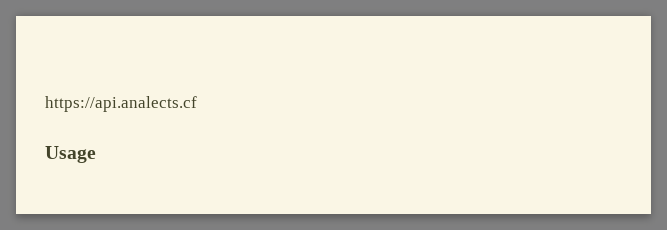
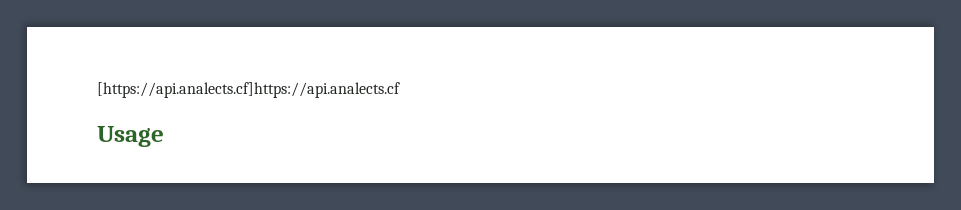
[45,96,197,112] https://api.analects.cf -> [97,82,400,98] [https://api.analects.cf]https://api.analects.cf

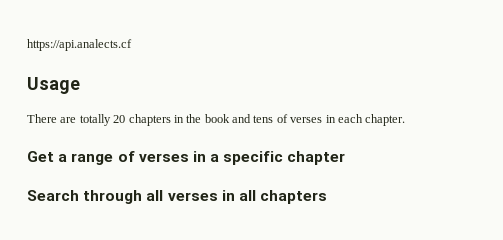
[97,82,400,98] [https://api.analects.cf]https://api.analects.cf -> [27,39,132,51] https://api.analects.cf
(164, 136) none -> [27,114,406,126] [27,151,346,165] [27,190,328,204] // There are totally 20 chapters in the book and tens of verses in each chapter. // Get a range of verses in a specific chapter // Search through all verses in all chapters

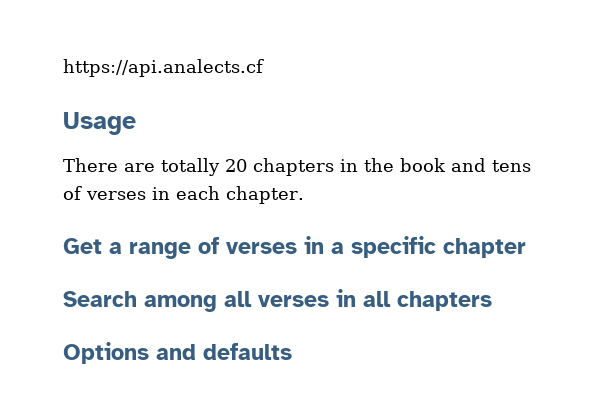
[83,190,143,204] through -> [144,295,217,312] among
(328, 197) none -> [63,342,292,364] // Options and defaults

